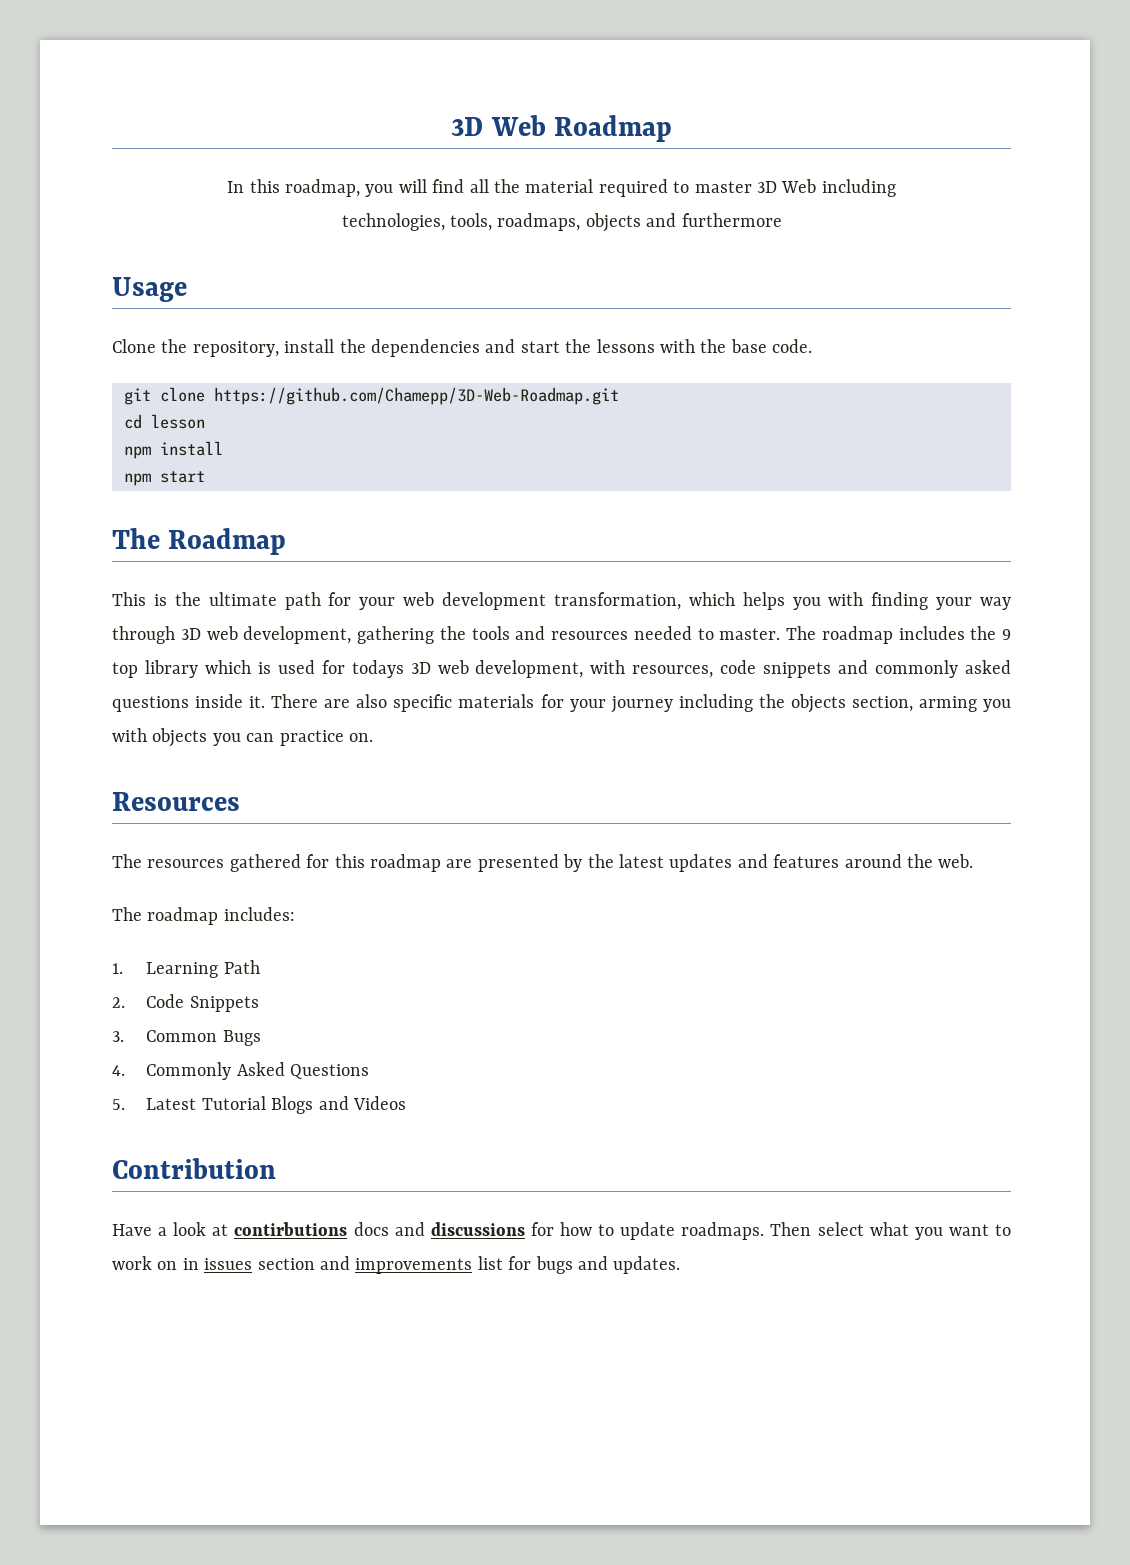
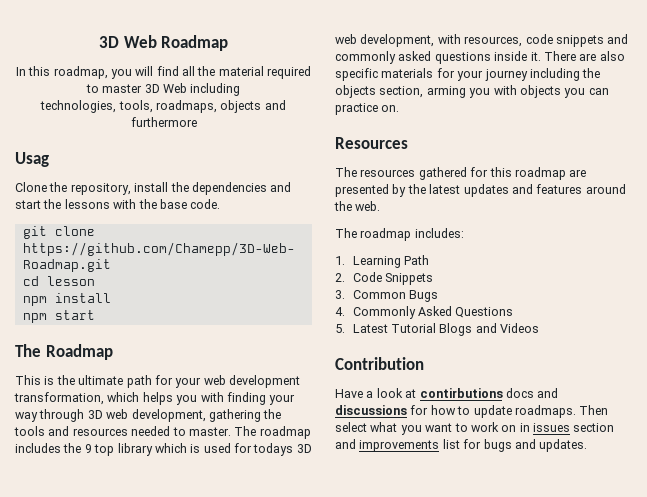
[112,277,187,302] Usage -> [15,152,49,167] Usag

